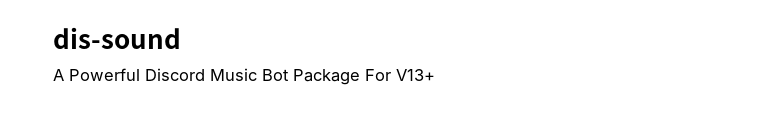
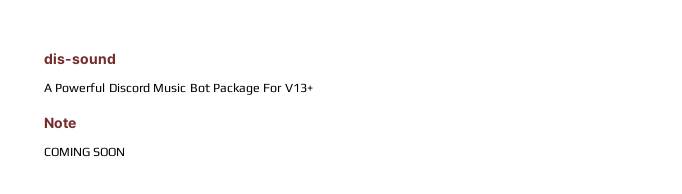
(435, 75) none -> [44,117,76,129] [44,147,126,157] // Note // COMING SOON

